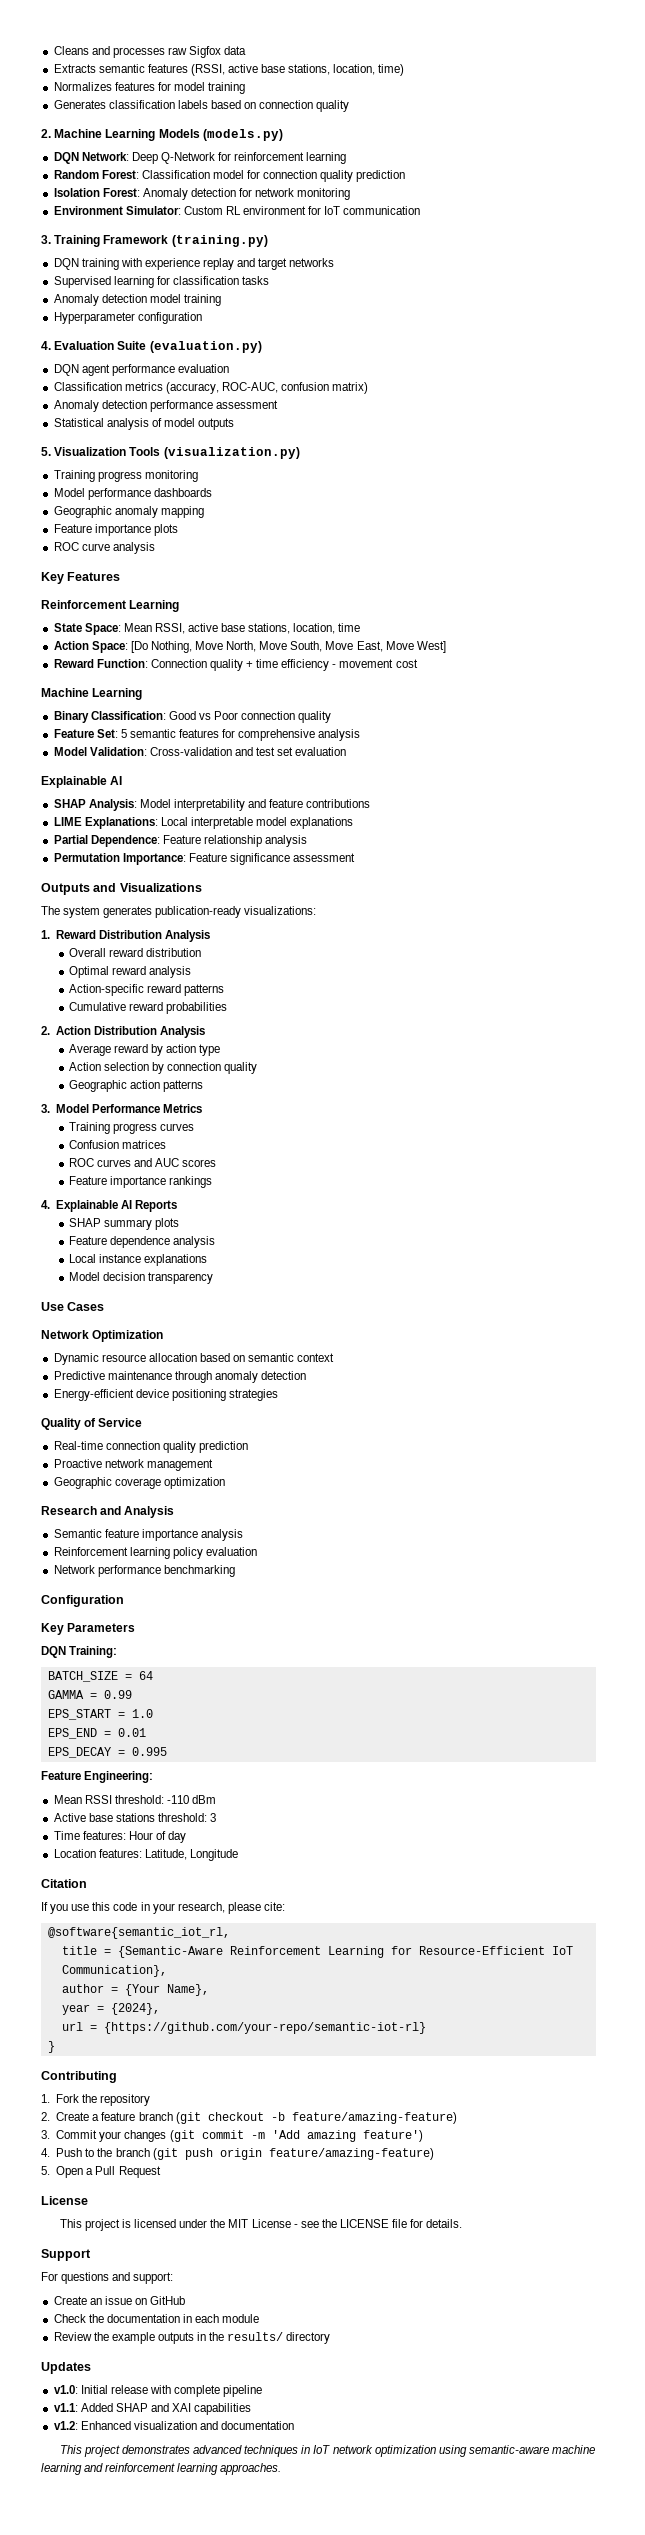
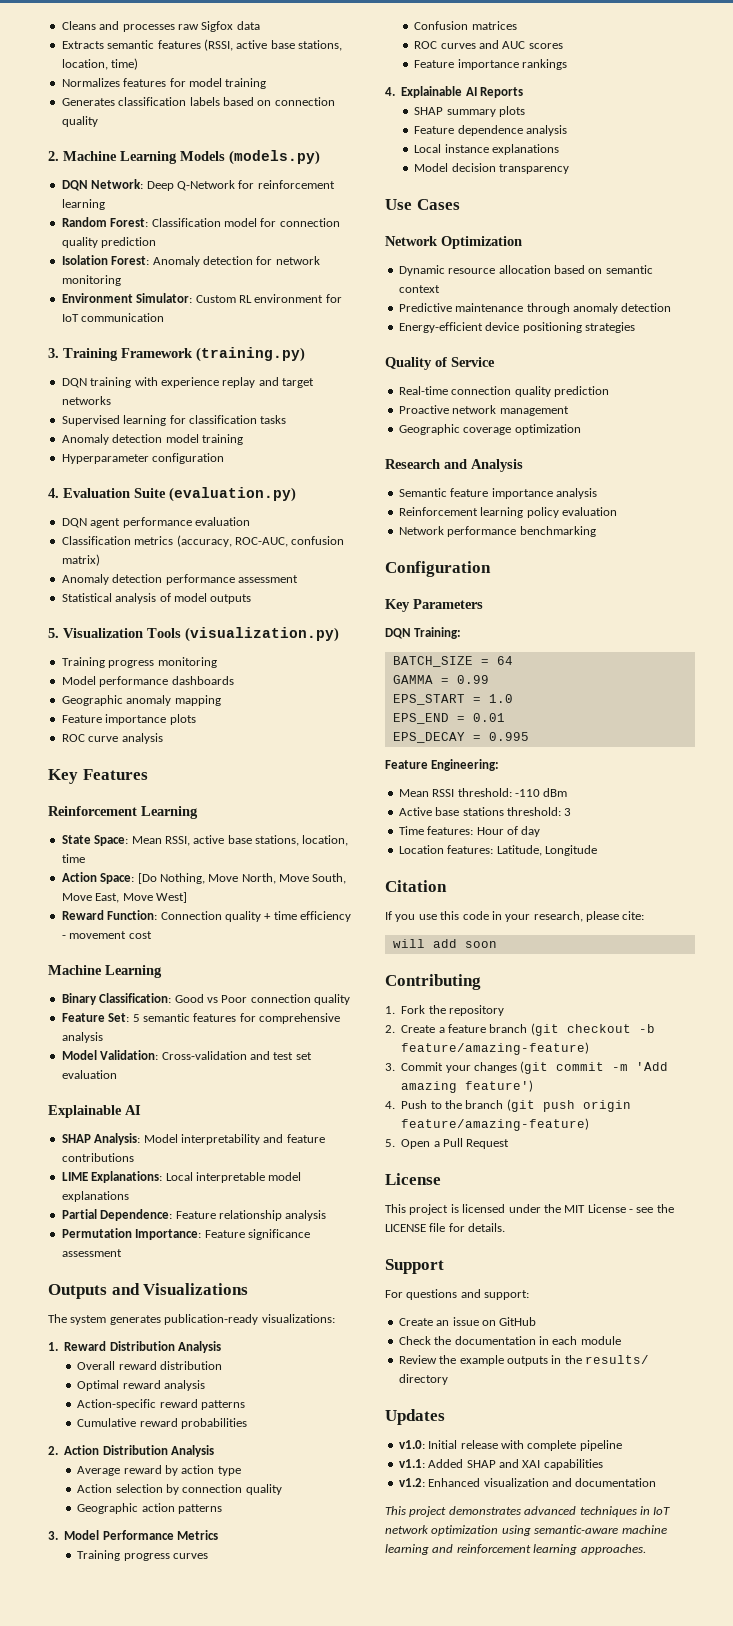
[47,1927,230,1939] [61,1946,573,1958] [61,1965,167,1977] [61,1984,209,1996] [61,2003,160,2015] [61,2022,426,2034] [47,2041,55,2053] @software{semantic_iot_rl, // title = {Semantic-Aware Reinforcement Learning for Resource-Efficient IoT Communication}, // author = {Your Name}, // year = {2024}, // url = {https://github.com/your-repo/semantic-iot-rl} // } -> [392,939,497,948] will add soon

